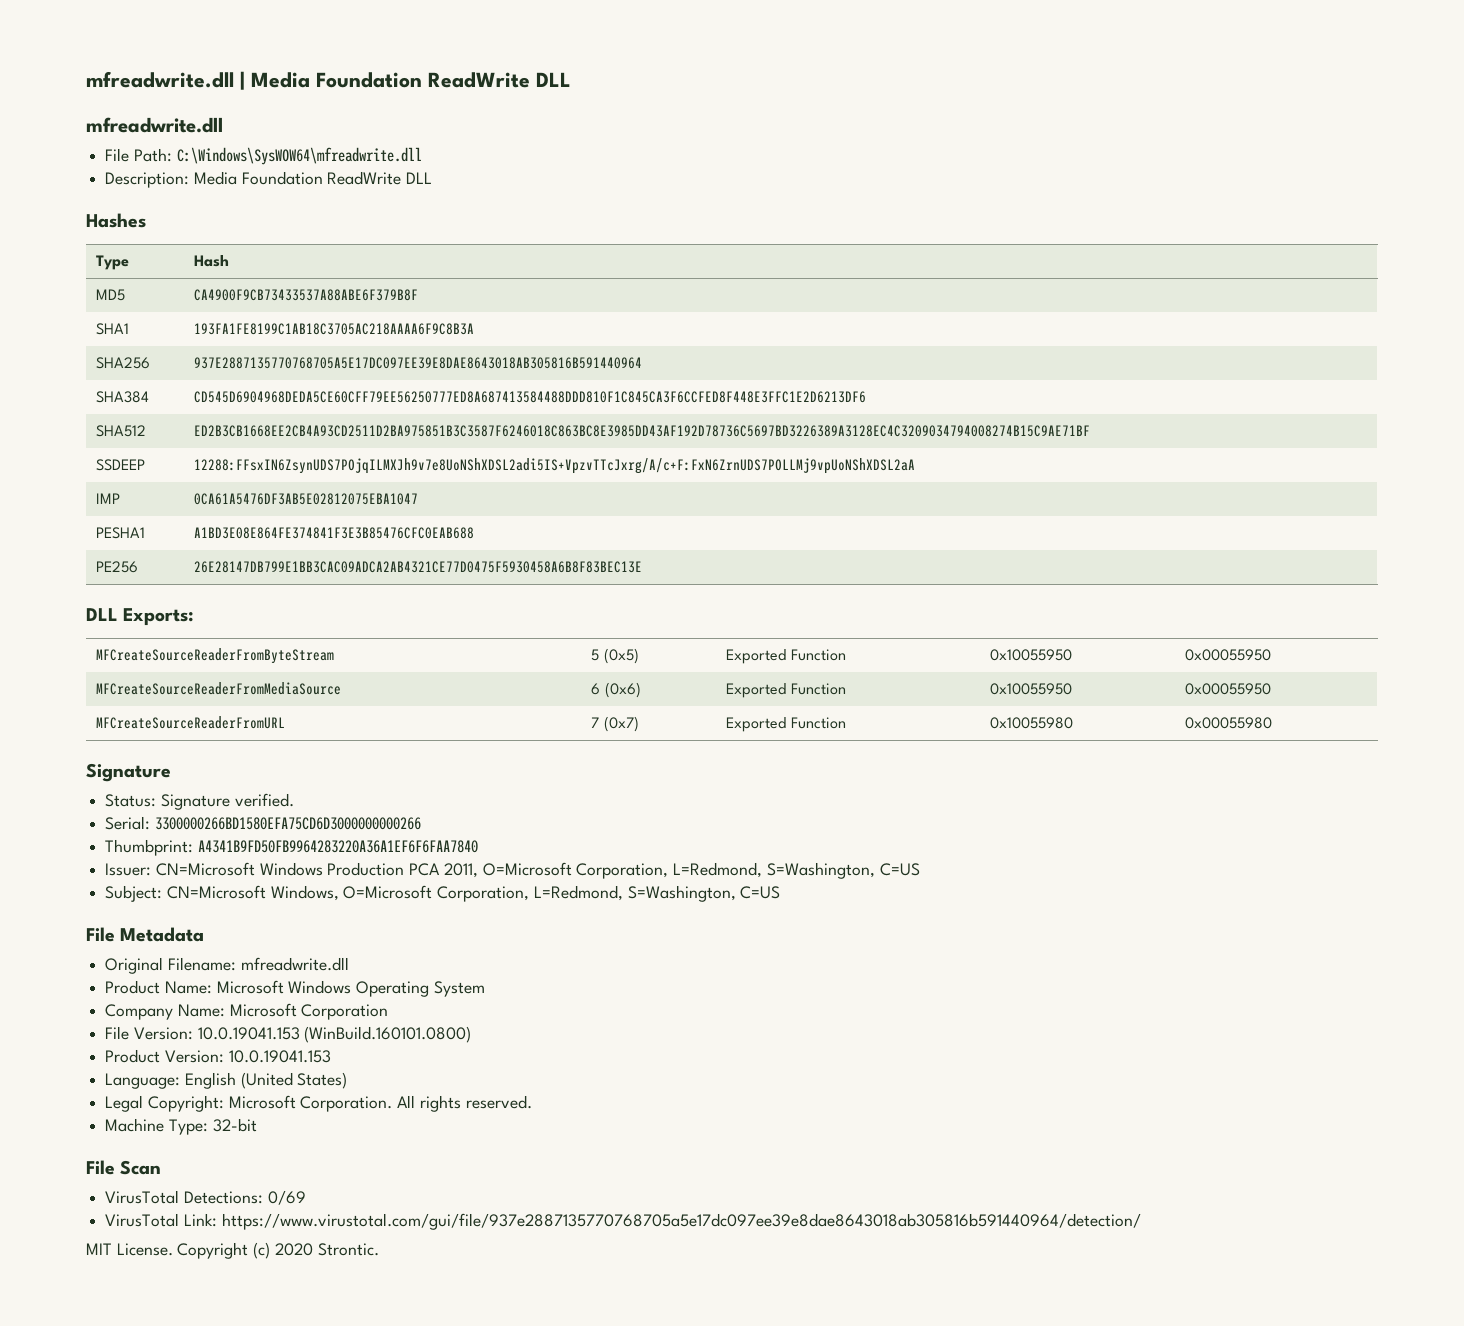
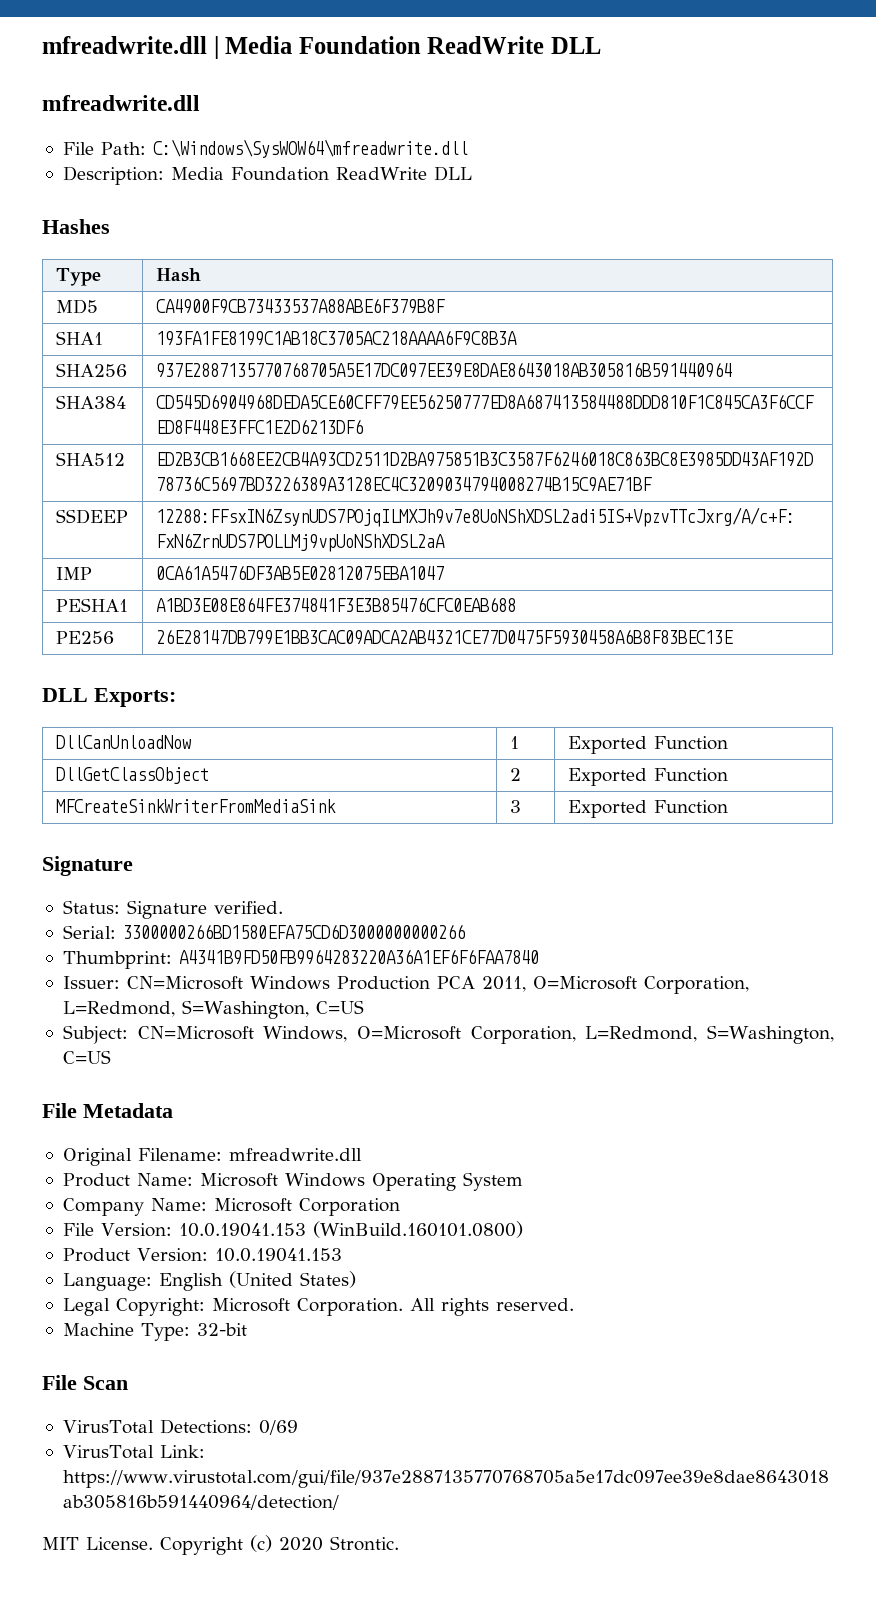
[96,648,335,664] [591,648,639,664] [726,649,846,664] [990,649,1073,661] [1185,649,1272,661] [96,682,342,695] [591,682,641,698] [726,683,846,698] [990,683,1073,695] [1185,683,1272,695] [96,716,286,729] [591,716,639,732] [726,717,846,732] [990,717,1074,729] [1185,717,1273,729] MFCreateSourceReaderFromByteStream | 5 (0x5) | Exported Function | 0x10055950 | 0x00055950 // MFCreateSourceReaderFromMediaSource | 6 (0x6) | Exported Function | 0x10055950 | 0x00055950 // MFCreateSourceReaderFromURL | 7 (0x7) | Exported Function | 0x10055980 | 0x00055980 -> [55,735,191,749] [509,736,519,749] [567,736,728,754] [55,767,209,784] [509,768,521,781] [567,768,728,786] [55,799,336,813] [509,800,521,813] [567,800,728,818] DllCanUnloadNow | 1 | Exported Function // DllGetClassObject | 2 | Exported Function // MFCreateSinkWriterFromMediaSink | 3 | Exported Function

